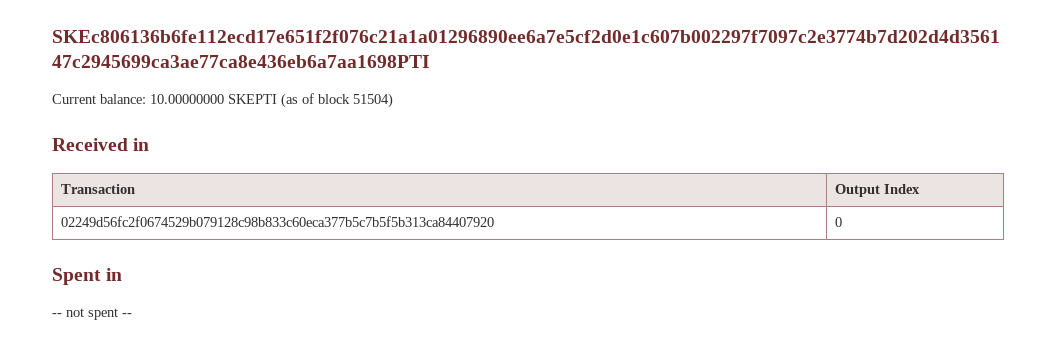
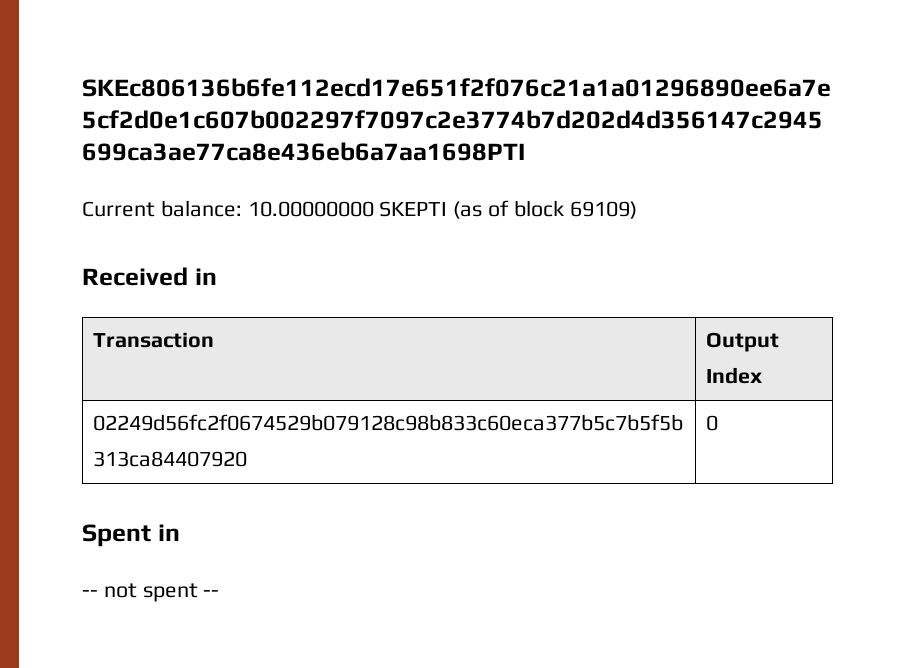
[353,93,393,108] 51504) -> [569,201,637,219] 69109)

